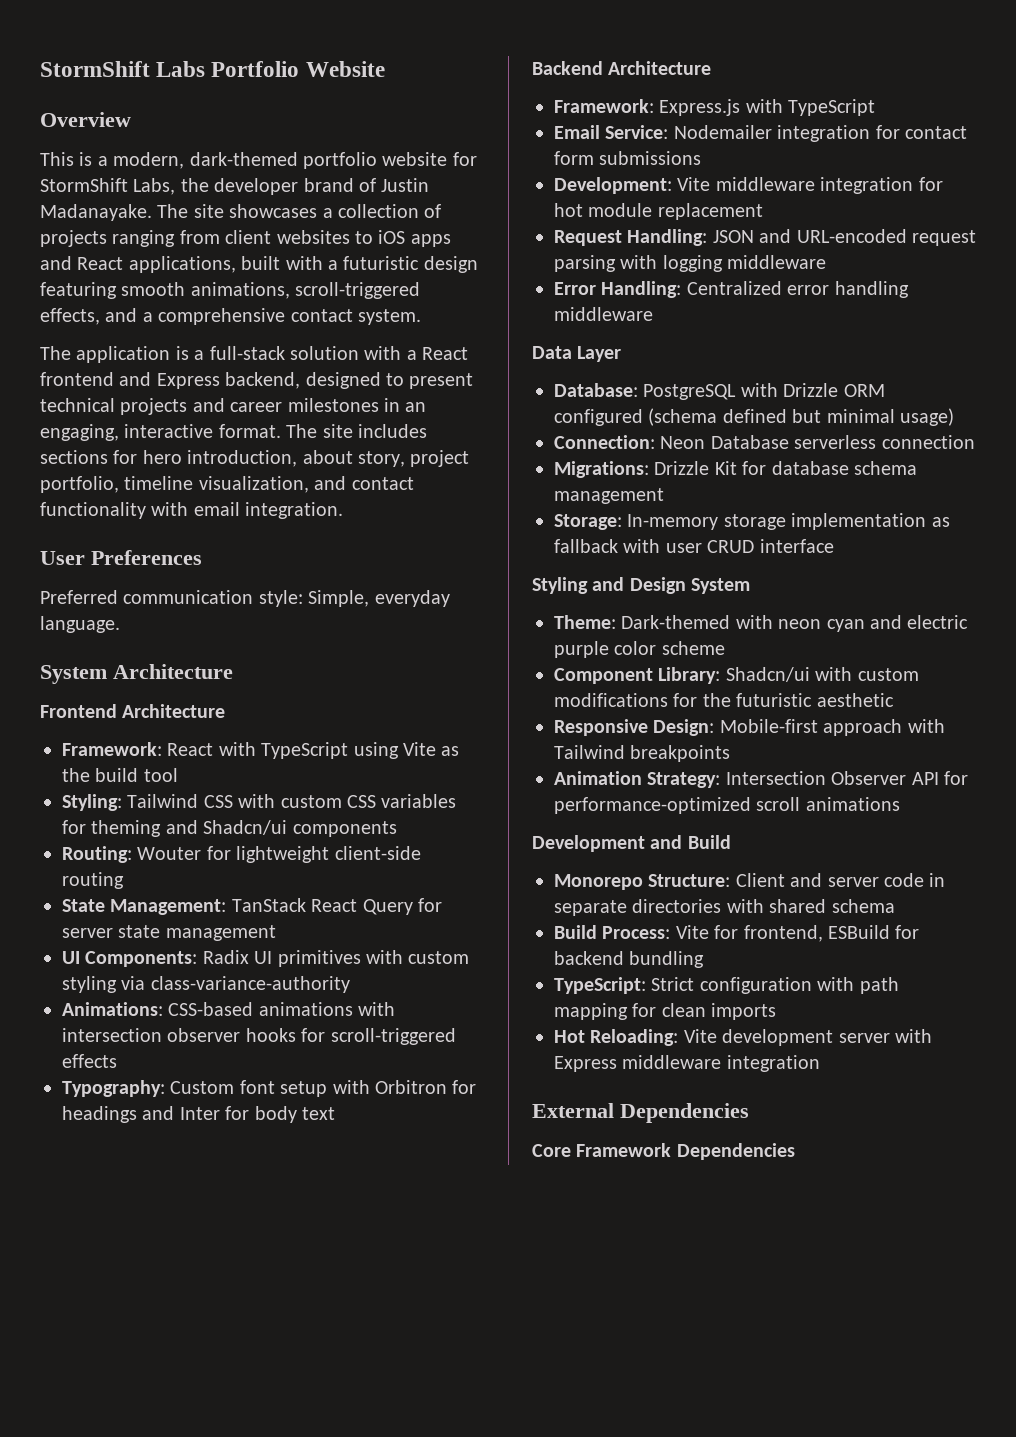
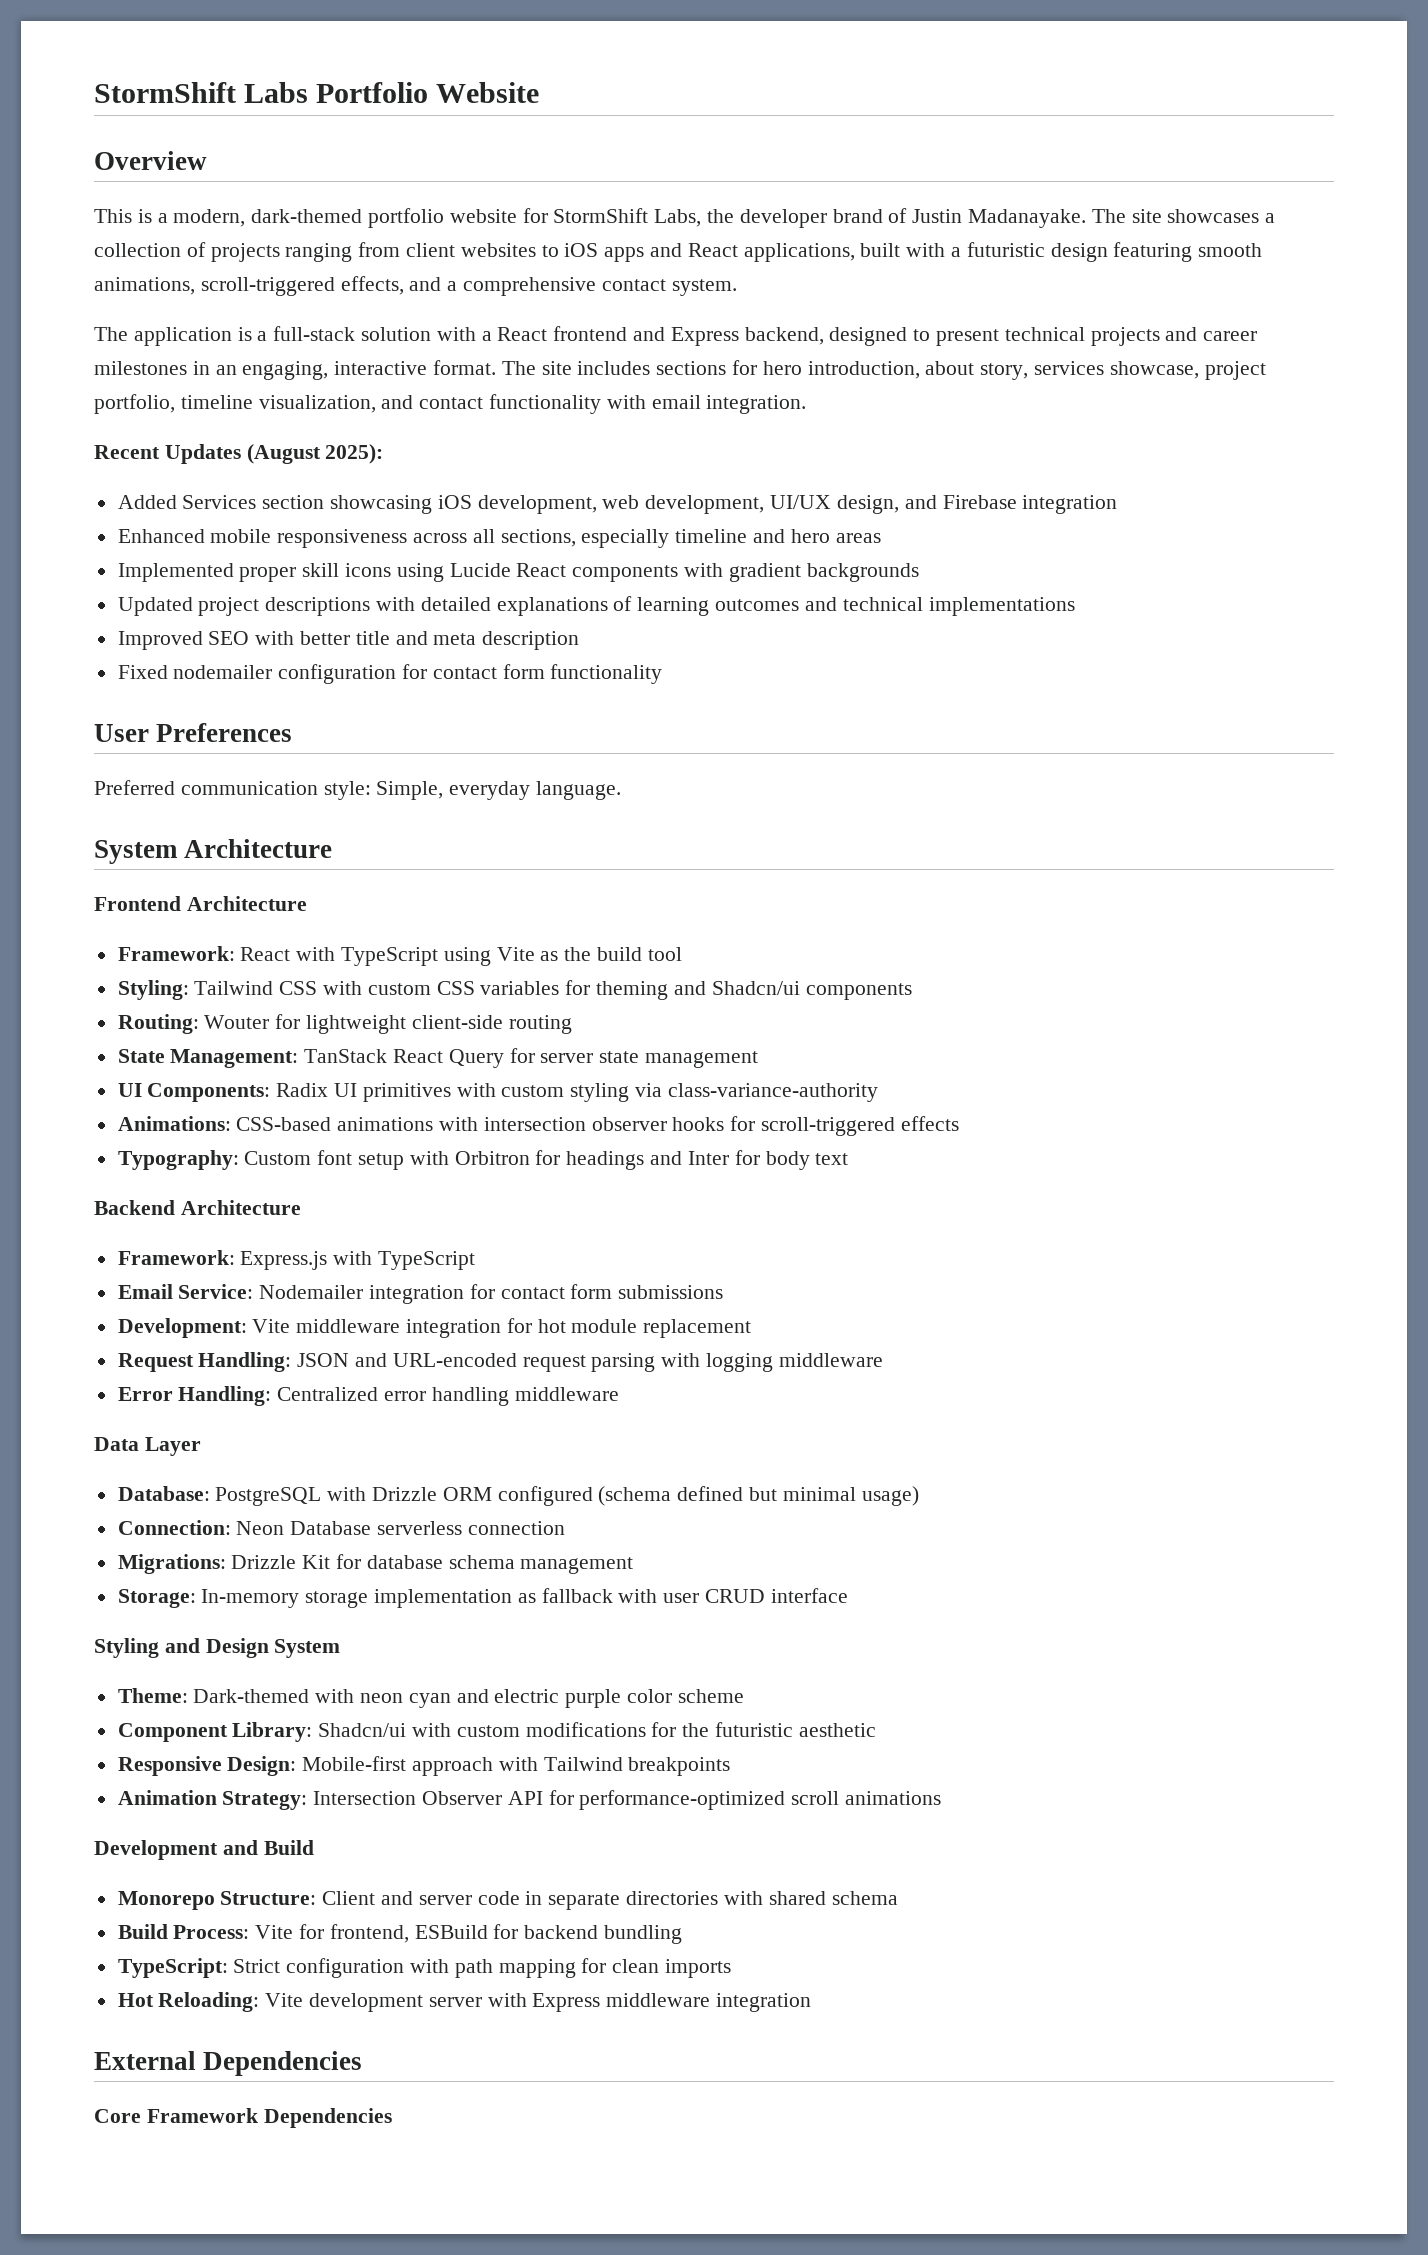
(405, 459) none -> [1034,361,1199,379] services showcase,
(344, 510) none -> [94,444,384,464] [117,495,1118,514] [117,529,881,548] [117,563,919,582] [117,596,1075,616] [117,631,580,650] [117,664,663,684] // Recent Updates (August 2025): // Added Services section showcasing iOS development, web development, UI/UX design, and Firebase integration // Enhanced mobile responsiveness across all sections, especially timeline and hero areas // Implemented proper skill icons using Lucide React components with gradient backgrounds // Updated project descriptions with detailed explanations of learning outcomes and technical implementations // Improved SEO with better title and meta description // Fixed nodemailer configuration for contact form functionality

